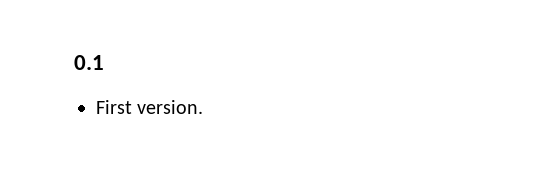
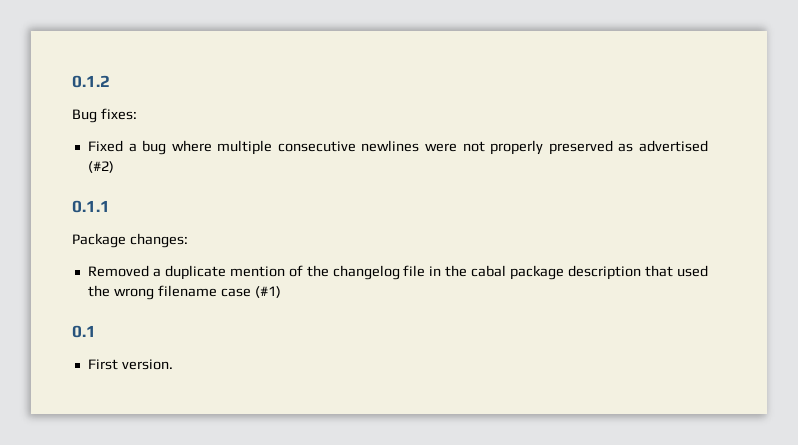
(74, 62) none -> [72,75,110,88] [72,108,137,123] [87,140,708,155] [87,161,114,173] [72,200,110,213] [72,233,188,248] [87,265,708,280] [87,285,281,300] 0.1.2 // Bug fixes: // Fixed a bug where multiple consecutive newlines were not properly preserved as advertised (#2) // 0.1.1 // Package changes: // Removed a duplicate mention of the changelog file in the cabal package description that used the wrong filename case (#1) //

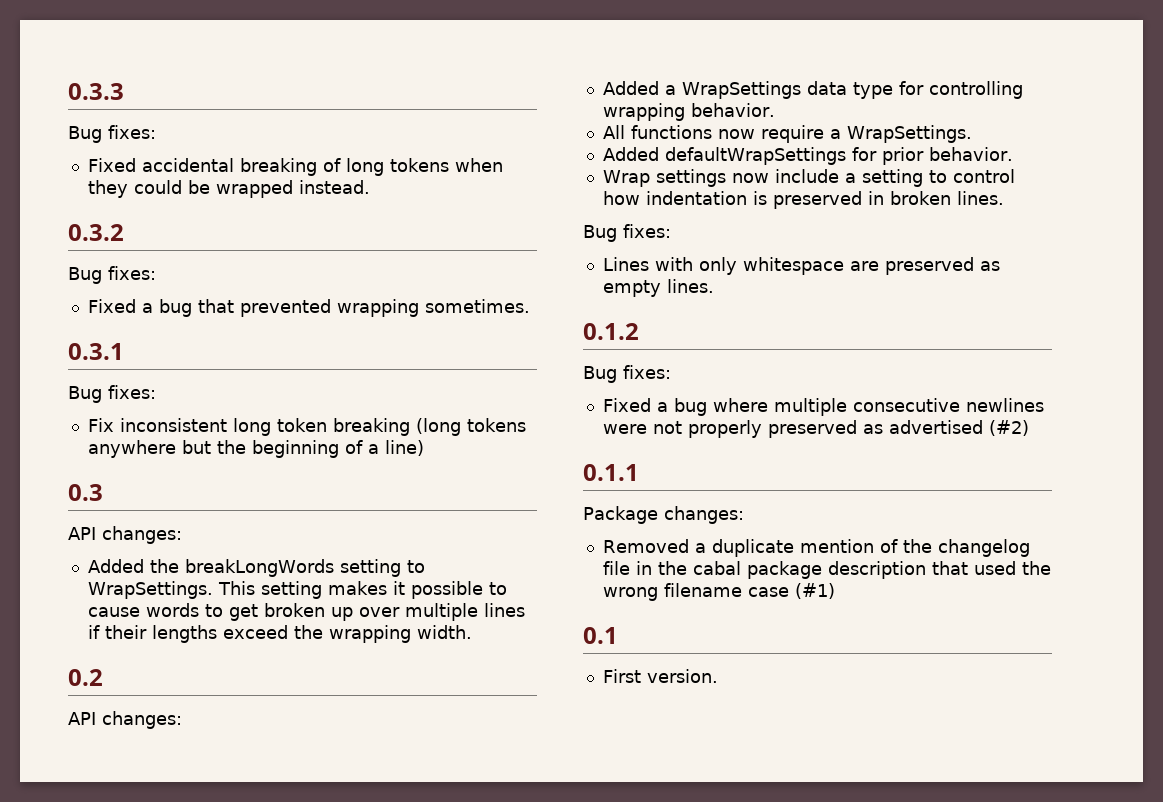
(72, 81) none -> [68,83,124,100] [68,125,156,143] [87,158,503,176] [87,180,370,198] [68,224,124,241] [68,266,156,284] [87,299,530,317] [68,343,124,360] [68,385,156,403] [87,418,526,436] [87,440,424,458] [68,484,103,501] [68,526,182,544] [87,559,425,577] [87,581,507,599] [87,603,525,621] [87,625,472,643] [68,669,103,686] [68,711,182,729] [602,81,1023,99] [602,103,775,121] [602,125,972,143] [602,147,1013,165] [602,169,1015,187] [602,191,1004,209] [583,224,671,242] [602,257,1000,275] [602,279,714,297] 0.3.3 // Bug fixes: // Fixed accidental breaking of long tokens when they could be wrapped instead. // 0.3.2 // Bug fixes: // Fixed a bug that prevented wrapping sometimes. // 0.3.1 // Bug fixes: // Fix inconsistent long token breaking (long tokens anywhere but the beginning of a line) // 0.3 // API changes: // Added the breakLongWords setting to WrapSettings. This setting makes it possible to cause words to get broken up over multiple lines if their lengths exceed the wrapping width. // 0.2 // API changes: // Added a WrapSettings data type for controlling wrapping behavior. // All functions now require a WrapSettings. // Added defaultWrapSettings for prior behavior. // Wrap settings now include a setting to control how indentation is preserved in broken lines. // Bug fixes: // Lines with only whitespace are preserved as empty lines. //

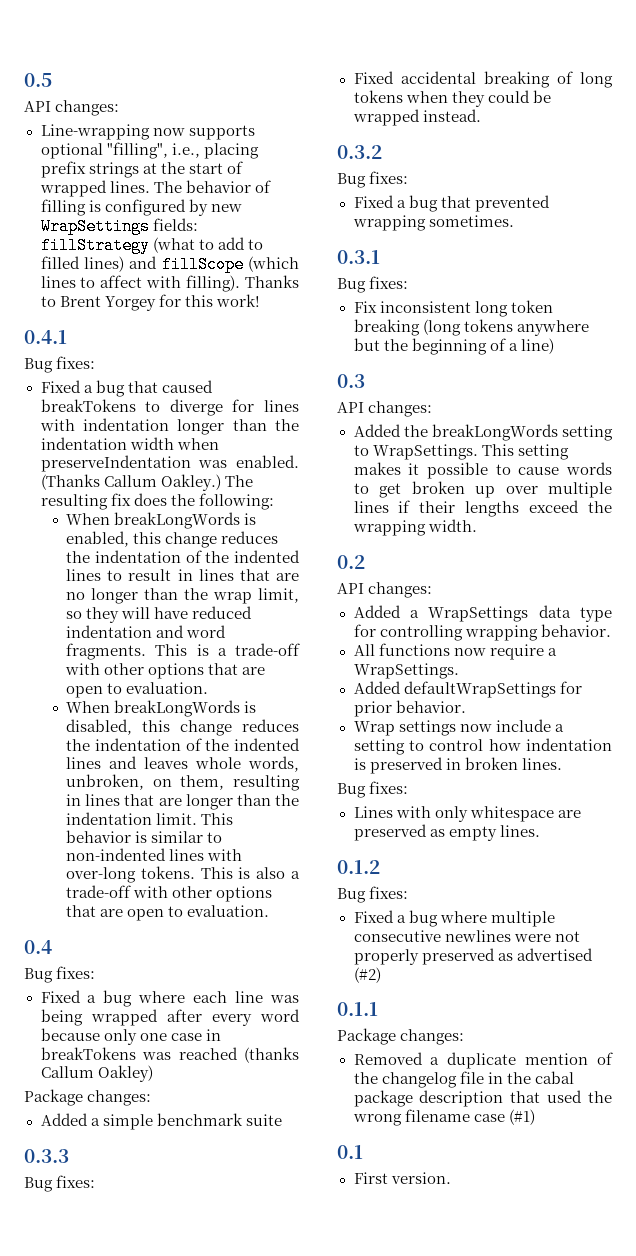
(68, 91) none -> [24,73,52,87] [24,100,120,116] [40,124,255,140] [40,142,259,159] [40,161,243,178] [39,180,271,197] [40,199,242,216] [40,218,198,235] [40,237,263,254] [40,256,299,273] [40,275,299,292] [40,294,260,311] [24,330,67,344] [24,356,96,373] [40,380,213,397] [40,399,299,416] [39,418,299,435] [40,437,219,450] [40,455,299,472] [40,474,253,491] [40,493,274,510] [66,512,257,529] [66,531,279,548] [66,550,301,563] [66,569,299,581] [66,588,299,604] [66,606,253,623] [66,625,227,638] [66,643,301,660] [65,663,266,679] [66,682,209,698] [66,700,257,717] [66,719,299,736] [66,738,301,751] [66,756,300,772] [66,774,300,791] [66,794,299,810] [66,812,234,825] [66,830,223,843] [66,848,243,861] [66,866,300,883] [66,885,273,902] [66,905,270,921] [24,940,52,954] [24,966,96,983] [40,990,299,1007] [40,1009,300,1026] [40,1028,221,1045] [40,1047,299,1063] [40,1065,153,1082] [24,1089,152,1106] [40,1113,282,1130] 0.5 // API changes: // Line-wrapping now supports optional "filling", i.e., placing prefix strings at the start of wrapped lines. The behavior of filling is configured by new WrapSettings fields: fillStrategy (what to add to filled lines) and fillScope (which lines to affect with filling). Thanks to Brent Yorgey for this work! // 0.4.1 // Bug fixes: // Fixed a bug that caused breakTokens to diverge for lines with indentation longer than the indentation width when preserveIndentation was enabled. (Thanks Callum Oakley.) The resulting fix does the following: // When breakLongWords is enabled, this change reduces the indentation of the indented lines to result in lines that are no longer than the wrap limit, so they will have reduced indentation and word fragments. This is a trade-off with other options that are open to evaluation. // When breakLongWords is disabled, this change reduces the indentation of the indented lines and leaves whole words, unbroken, on them, resulting in lines that are longer than the indentation limit. This behavior is similar to non-indented lines with over-long tokens. This is also a trade-off with other options that are open to evaluation. // 0.4 // Bug fixes: // Fixed a bug where each line was being wrapped after every word because only one case in breakTokens was reached (thanks Callum Oakley) // Package changes: // Added a simple benchmark suite //

